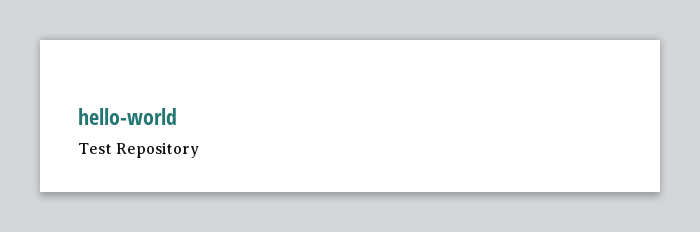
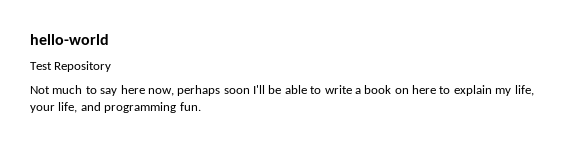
(200, 150) none -> [30,85,534,96] [30,102,201,113] // Not much to say here now, perhaps soon I'll be able to write a book on here to explain my life, your life, and programming fun.

